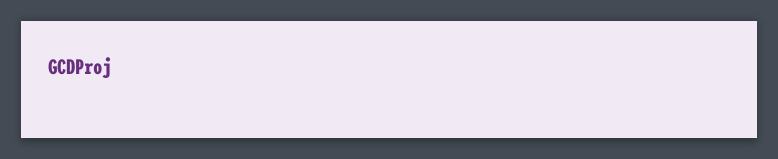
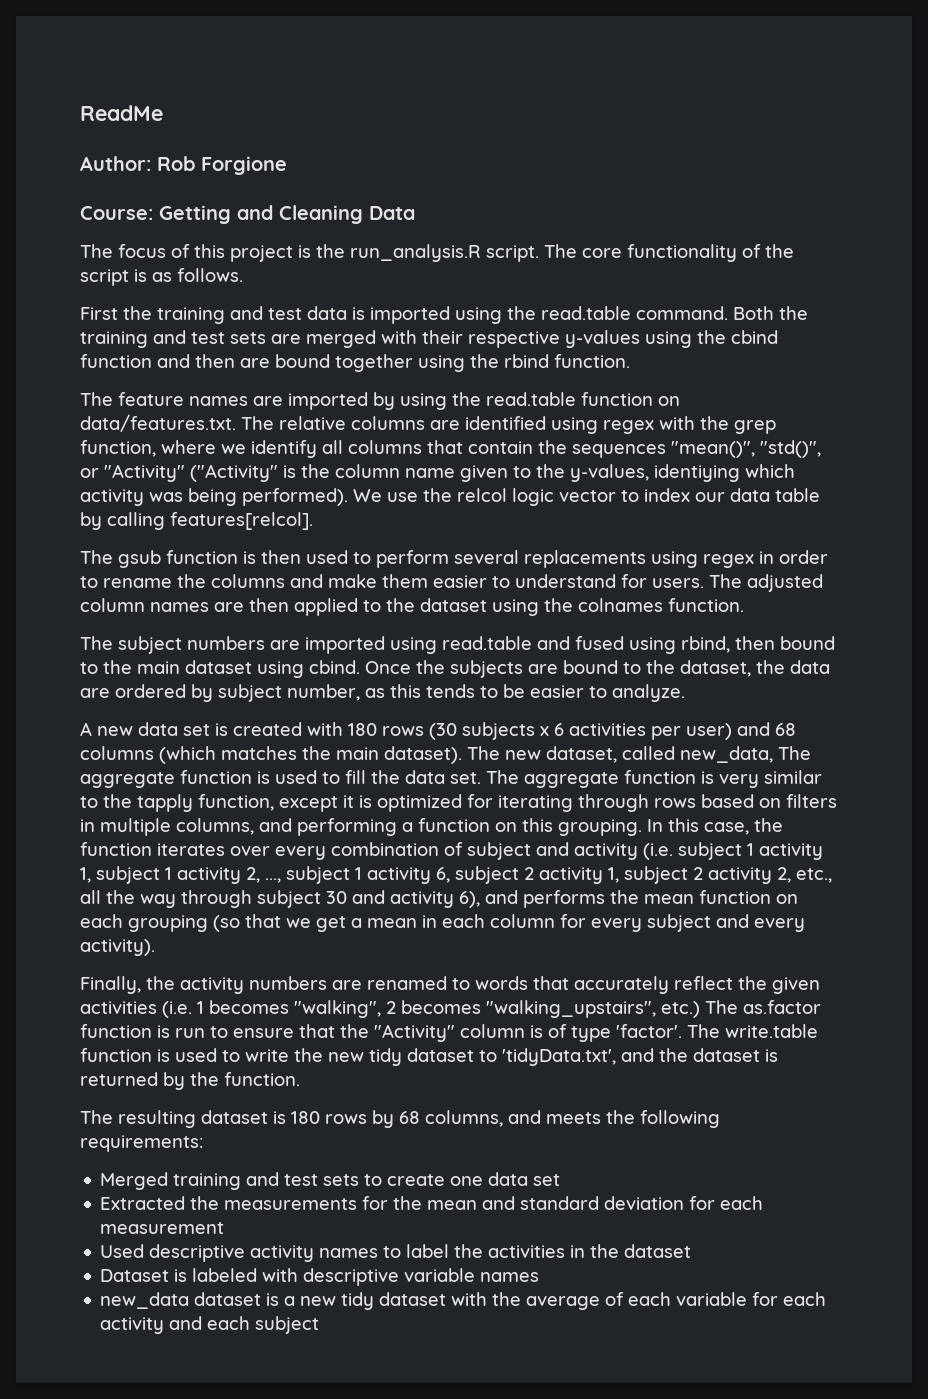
[48,57,111,79] GCDProj -> [80,105,163,121] [80,156,287,175] [80,205,415,224] [80,244,794,262] [80,268,243,286] [80,306,808,324] [80,330,778,348] [80,354,630,372] [80,392,680,410] [80,414,776,434] [80,440,821,458] [80,464,795,482] [80,488,820,506] [80,512,313,530] [80,550,828,568] [80,574,823,592] [80,598,744,616] [80,636,835,654] [80,660,830,678] [80,684,685,702] [80,722,796,740] [80,746,811,764] [80,770,822,788] [80,794,837,812] [80,818,783,836] [80,842,823,860] [80,866,832,884] [80,890,798,908] [80,914,805,932] [80,939,155,956] [80,976,820,994] [80,1000,821,1018] [80,1024,818,1042] [80,1048,778,1066] [80,1072,300,1090] [80,1110,720,1128] [80,1135,203,1152] [100,1172,561,1190] [100,1196,764,1210] [100,1222,225,1234] [100,1244,692,1262] [100,1268,540,1286] [100,1292,827,1310] [100,1316,320,1334] ReadMe // Author: Rob Forgione // Course: Getting and Cleaning Data // The focus of this project is the run_analysis.R script. The core functionality of the script is as follows. // First the training and test data is imported using the read.table command. Both the training and test sets are merged with their respective y-values using the cbind function and then are bound together using the rbind function. // The feature names are imported by using the read.table function on data/features.txt. The relative columns are identified using regex with the grep function, where we identify all columns that contain the sequences "mean()", "std()", or "Activity" ("Activity" is the column name given to the y-values, identiying which activity was being performed). We use the relcol logic vector to index our data table by calling features[relcol]. // The gsub function is then used to perform several replacements using regex in order to rename the columns and make them easier to understand for users. The adjusted column names are then applied to the dataset using the colnames function. // The subject numbers are imported using read.table and fused using rbind, then bound to the main dataset using cbind. Once the subjects are bound to the dataset, the data are ordered by subject number, as this tends to be easier to analyze. // A new data set is created with 180 rows (30 subjects x 6 activities per user) and 68 columns (which matches the main dataset). The new dataset, called new_data, The aggregate function is used to fill the data set. The aggregate function is very similar to the tapply function, except it is optimized for iterating through rows based on filters in multiple columns, and performing a function on this grouping. In this case, the function iterates over every combination of subject and activity (i.e. subject 1 activity 1, subject 1 activity 2, ..., subject 1 activity 6, subject 2 activity 1, subject 2 activity 2, etc., all the way through subject 30 and activity 6), and performs the mean function on each grouping (so that we get a mean in each column for every subject and every activity). // Finally, the activity numbers are renamed to words that accurately reflect the given activities (i.e. 1 becomes "walking", 2 becomes "walking_upstairs", etc.) The as.factor function is run to ensure that the "Activity" column is of type 'factor'. The write.table function is used to write the new tidy dataset to 'tidyData.txt', and the dataset is returned by the function. // The resulting dataset is 180 rows by 68 columns, and meets the following requirements: // Merged training and test sets to create one data set // Extracted the measurements for the mean and standard deviation for each measurement // Used descriptive activity names to label the activities in the dataset // Dataset is labeled with descriptive variable names // new_data dataset is a new tidy dataset with the average of each variable for each activity and each subject

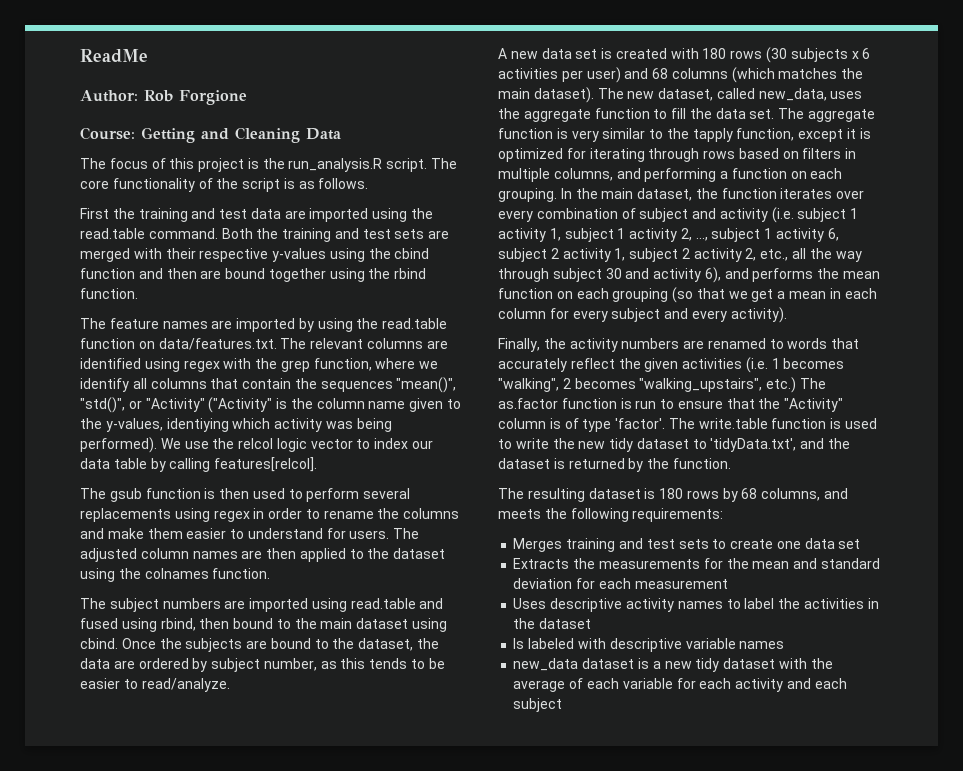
[352,307,365,320] is -> [284,210,306,219] are
[279,416,346,430] relative -> [310,338,364,349] relevant
[612,684,685,702] analyze. -> [141,678,230,692] read/analyze.
[778,746,811,760] [80,770,317,788] The aggregate function is used -> [830,91,863,99] [498,108,650,122] uses the aggregate function
[522,818,553,832] this -> [810,168,843,179] each
[668,818,749,835] this case, -> [575,188,693,201] the main dataset,
[100,1172,169,1190] Merged -> [513,538,563,552] Merges
[100,1196,186,1210] Extracted -> [513,558,570,569] Extracts
[100,1244,145,1258] Used -> [513,598,547,609] Uses
[100,1269,188,1282] Dataset is -> [513,638,525,649] Is

